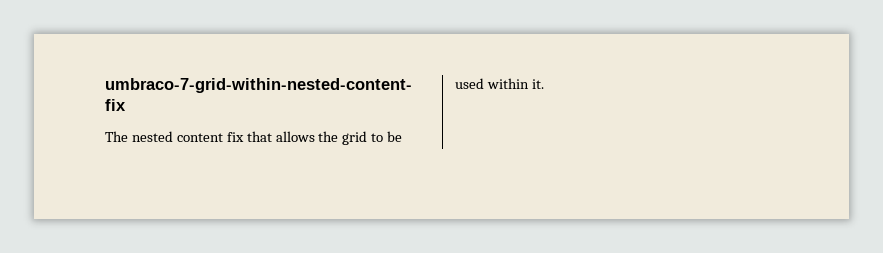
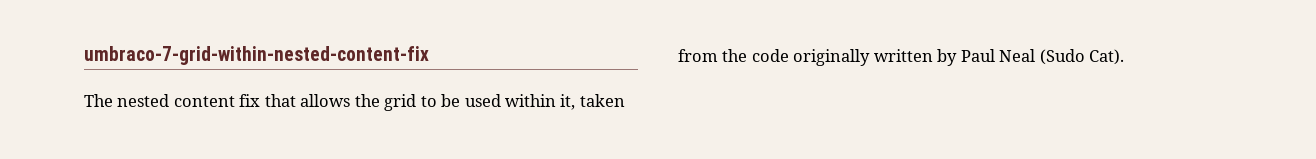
[531,79,544,89] it. -> [560,94,625,110] [678,49,1125,66] it, taken from the code originally written by Paul Neal (Sudo Cat).

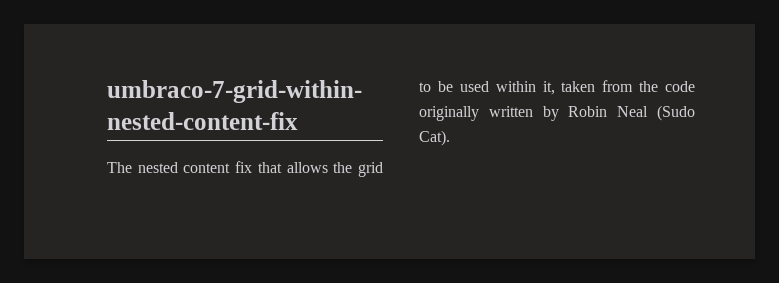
[960,49,995,62] Paul -> [568,106,608,117] Robin

